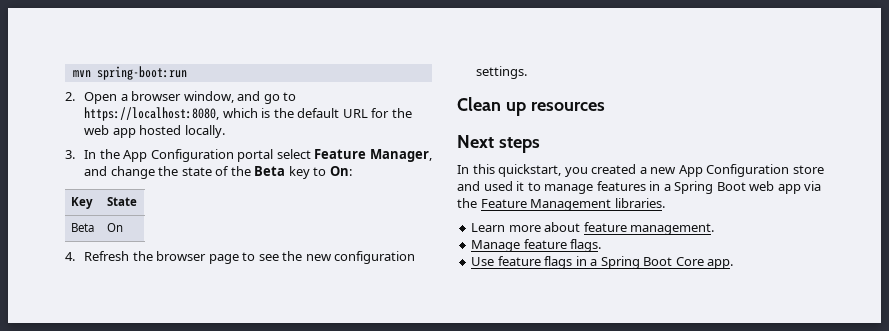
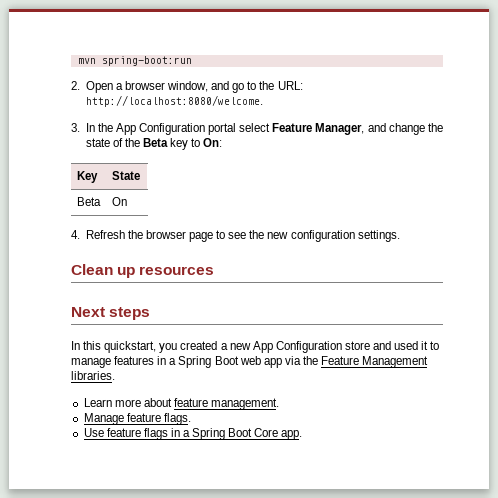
[84,107,412,121] [84,125,225,138] https://localhost:8080, which is the default URL for the web app hosted locally. -> [259,81,303,90] [85,95,263,107] the URL: http://localhost:8080/welcome.

